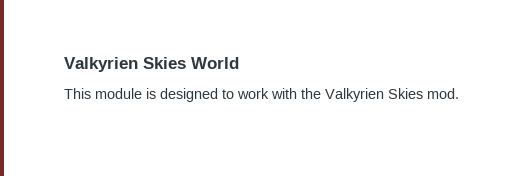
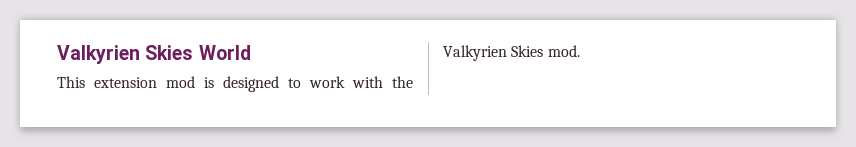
[95,88,142,99] module -> [94,76,195,88] extension mod

